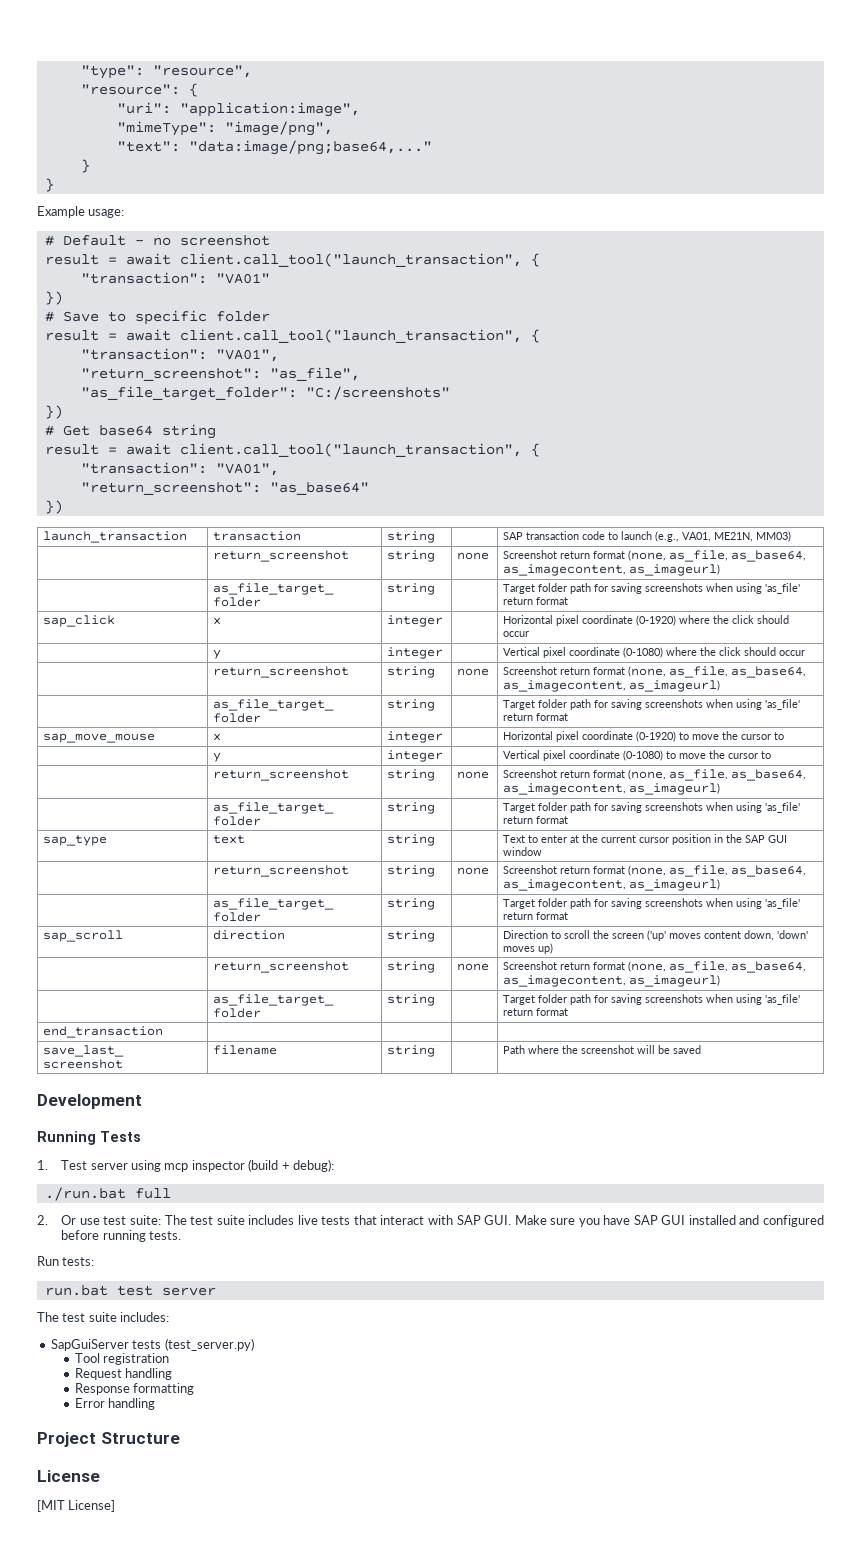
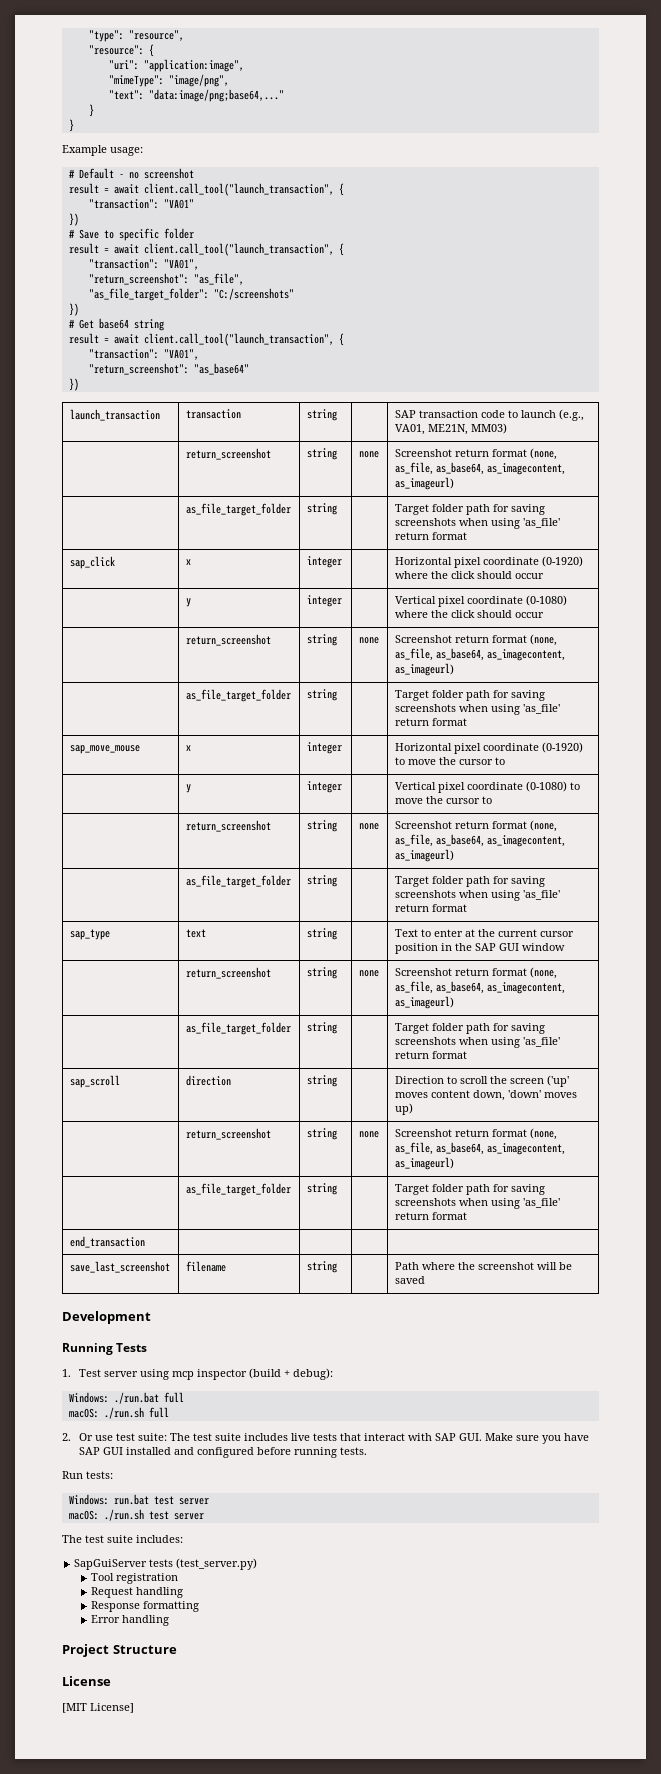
(334, 1165) none -> [68,1392,109,1403] Windows:
(171, 1193) none -> [68,1407,169,1419] // macOS: ./run.sh full
(95, 1261) none -> [68,1494,109,1505] Windows:
(216, 1291) none -> [68,1509,204,1521] // macOS: ./run.sh test server

